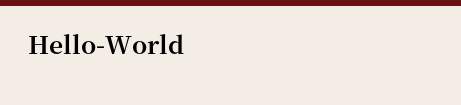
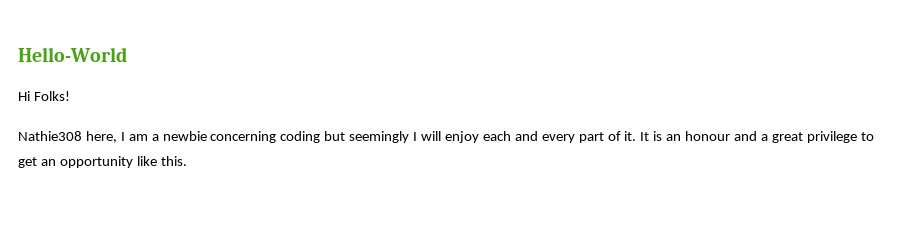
(184, 44) none -> [18,91,70,101] [18,131,874,143] [18,156,187,168] // Hi Folks! // Nathie308 here, I am a newbie concerning coding but seemingly I will enjoy each and every part of it. It is an honour and a great privilege to get an opportunity like this.

